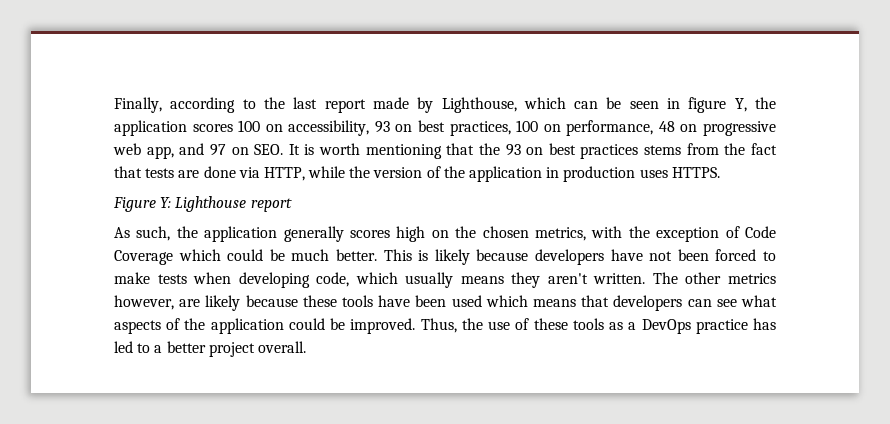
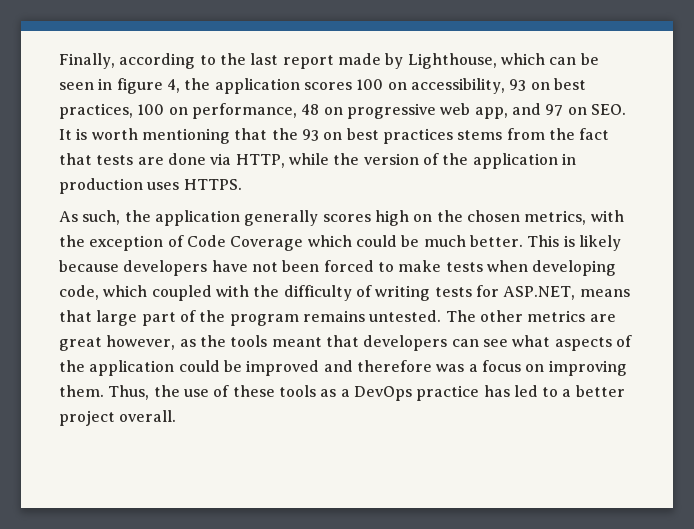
[734,98,747,112] Y, -> [166,79,180,93] 4,
[113,196,292,212] // Figure Y: Lighthouse report -> (242, 184) none
[405,272,777,288] [114,295,576,311] usually means they aren't written. The other metrics however, are likely because these tools have been used which means -> [151,285,630,301] [59,310,616,326] [59,335,322,351] coupled with the difficulty of writing tests for ASP.NET, means that large part of the program remains untested. The other metrics are great however, as the tools meant
[350,318,416,334] improved. -> [246,360,627,376] [59,385,104,397] improved and therefore was a focus on improving them.

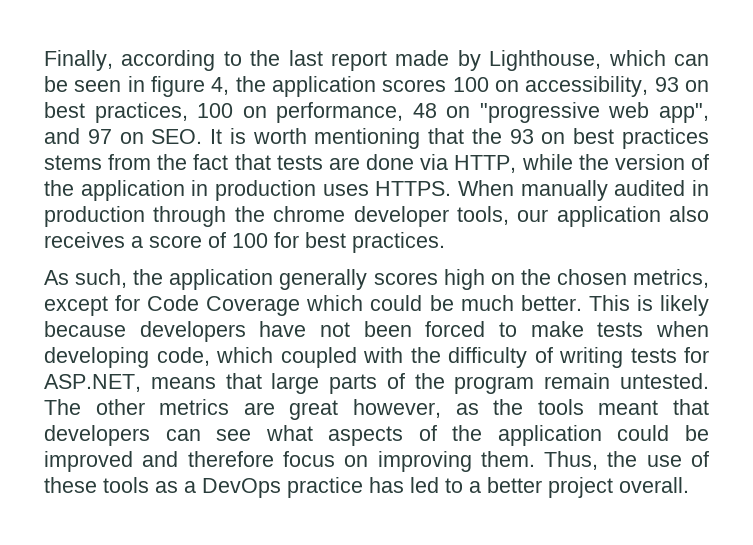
[346,103,508,119] progressive web app, -> [479,102,709,123] "progressive web app",
(242, 184) none -> [458,180,709,201] [44,206,709,227] [44,232,445,253] When manually audited in production through the chrome developer tools, our application also receives a score of 100 for best practices.
[590,210,624,222] [59,235,184,251] with the exception of -> [44,295,141,316] except for
[141,312,176,326] part -> [329,374,378,394] parts
[302,310,365,322] remains -> [544,373,611,389] remain
[436,364,478,372] was a -> (274, 459) none

